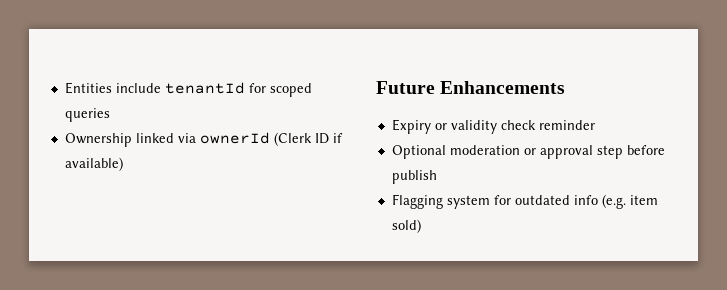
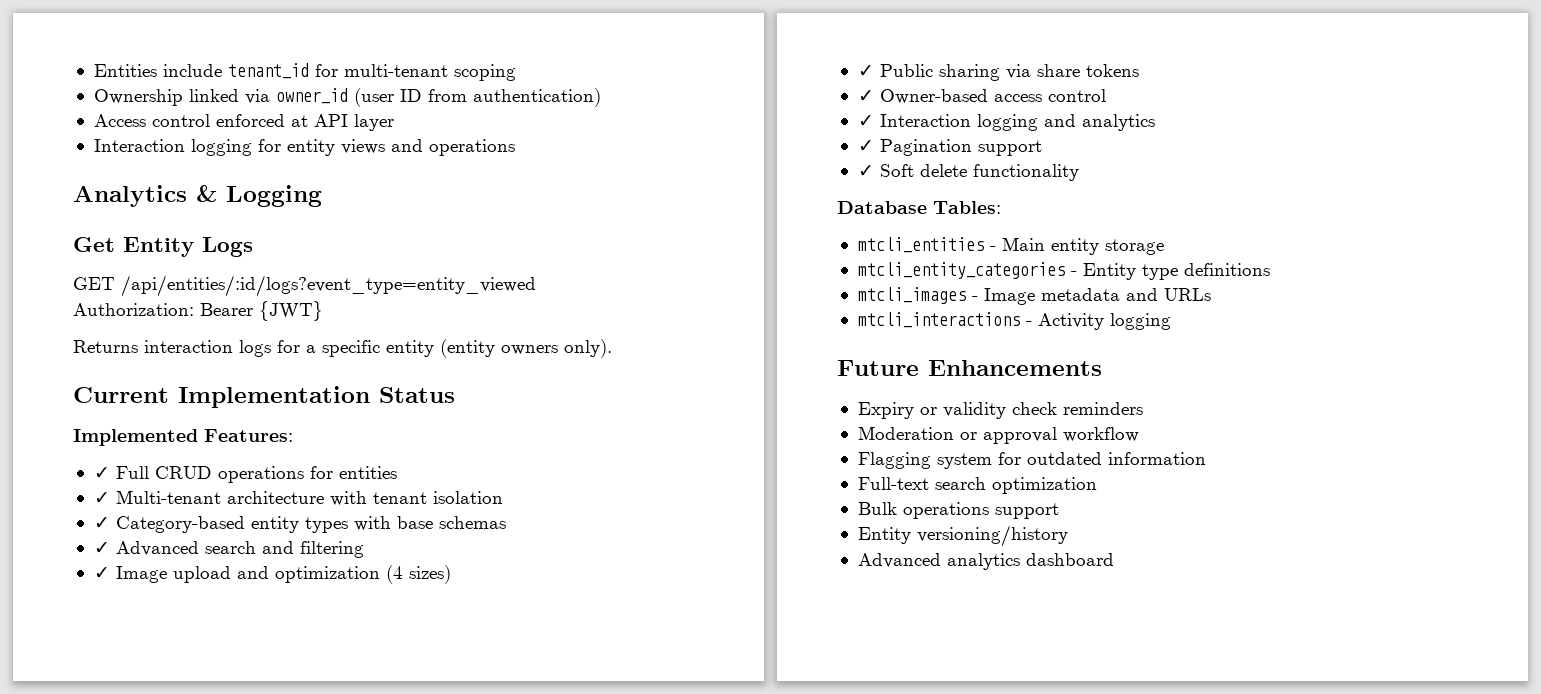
[164,82,312,97] [64,108,110,122] tenantId for scoped queries -> [227,63,516,81] tenant_id for multi-tenant scoping
[199,132,343,146] [64,157,123,171] ownerId (Clerk ID if available) -> [275,88,601,107] [93,114,394,131] [93,139,515,156] [73,185,322,207] [73,237,253,257] [73,275,536,297] [73,301,323,321] [73,339,612,358] [73,386,455,408] [73,429,293,446] [93,466,397,483] [93,490,503,506] [93,516,506,533] [93,541,364,558] [93,565,451,584] [857,64,1139,81] [857,89,1106,104] [857,114,1155,131] [857,139,1042,156] [857,164,1079,181] [837,201,1001,214] [857,237,1164,255] [857,262,1270,280] [857,287,1211,305] [857,312,1171,330] owner_id (user ID from authentication) // Access control enforced at API layer // Interaction logging for entity views and operations // Analytics & Logging // Get Entity Logs // GET /api/entities/:id/logs?event_type=entity_viewed // Authorization: Bearer {JWT} // Returns interaction logs for a specific entity (entity owners only). // Current Implementation Status // Implemented Features: // ✓ Full CRUD operations for entities // ✓ Multi-tenant architecture with tenant isolation // ✓ Category-based entity types with base schemas // ✓ Advanced search and filtering // ✓ Image upload and optimization (4 sizes) // ✓ Public sharing via share tokens // ✓ Owner-based access control // ✓ Interaction logging and analytics // ✓ Pagination support // ✓ Soft delete functionality // Database Tables: // mtcli_entities - Main entity storage // mtcli_entity_categories - Entity type definitions // mtcli_images - Image metadata and URLs // mtcli_interactions - Activity logging
[538,120,595,130] [391,145,665,159] [391,170,437,184] [391,194,658,209] [391,219,421,233] reminder // Optional moderation or approval step before publish // Flagging system for outdated info (e.g. item sold) -> [1062,402,1143,415] [857,426,1139,444] [857,452,1206,469] [857,477,1097,494] [857,502,1059,519] [857,525,1068,547] [857,553,1114,570] reminders // Moderation or approval workflow // Flagging system for outdated information // Full-text search optimization // Bulk operations support // Entity versioning/history // Advanced analytics dashboard

